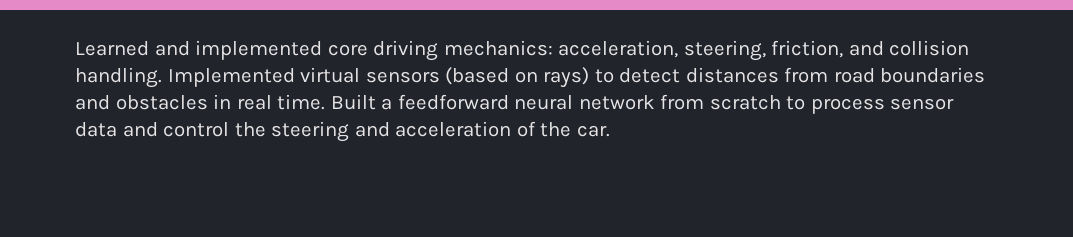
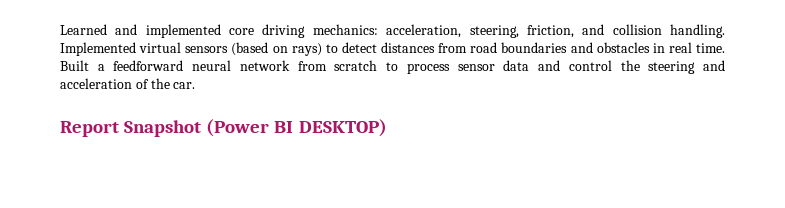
(610, 131) none -> [60,119,387,137] // Report Snapshot (Power BI DESKTOP)

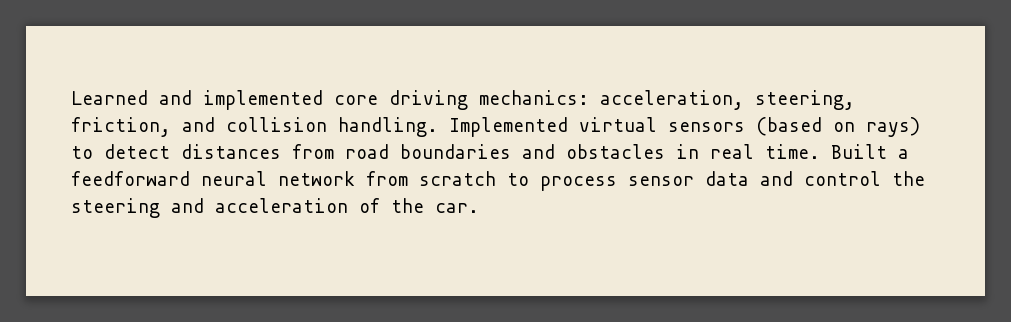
[60,119,387,137] // Report Snapshot (Power BI DESKTOP) -> (479, 208) none

